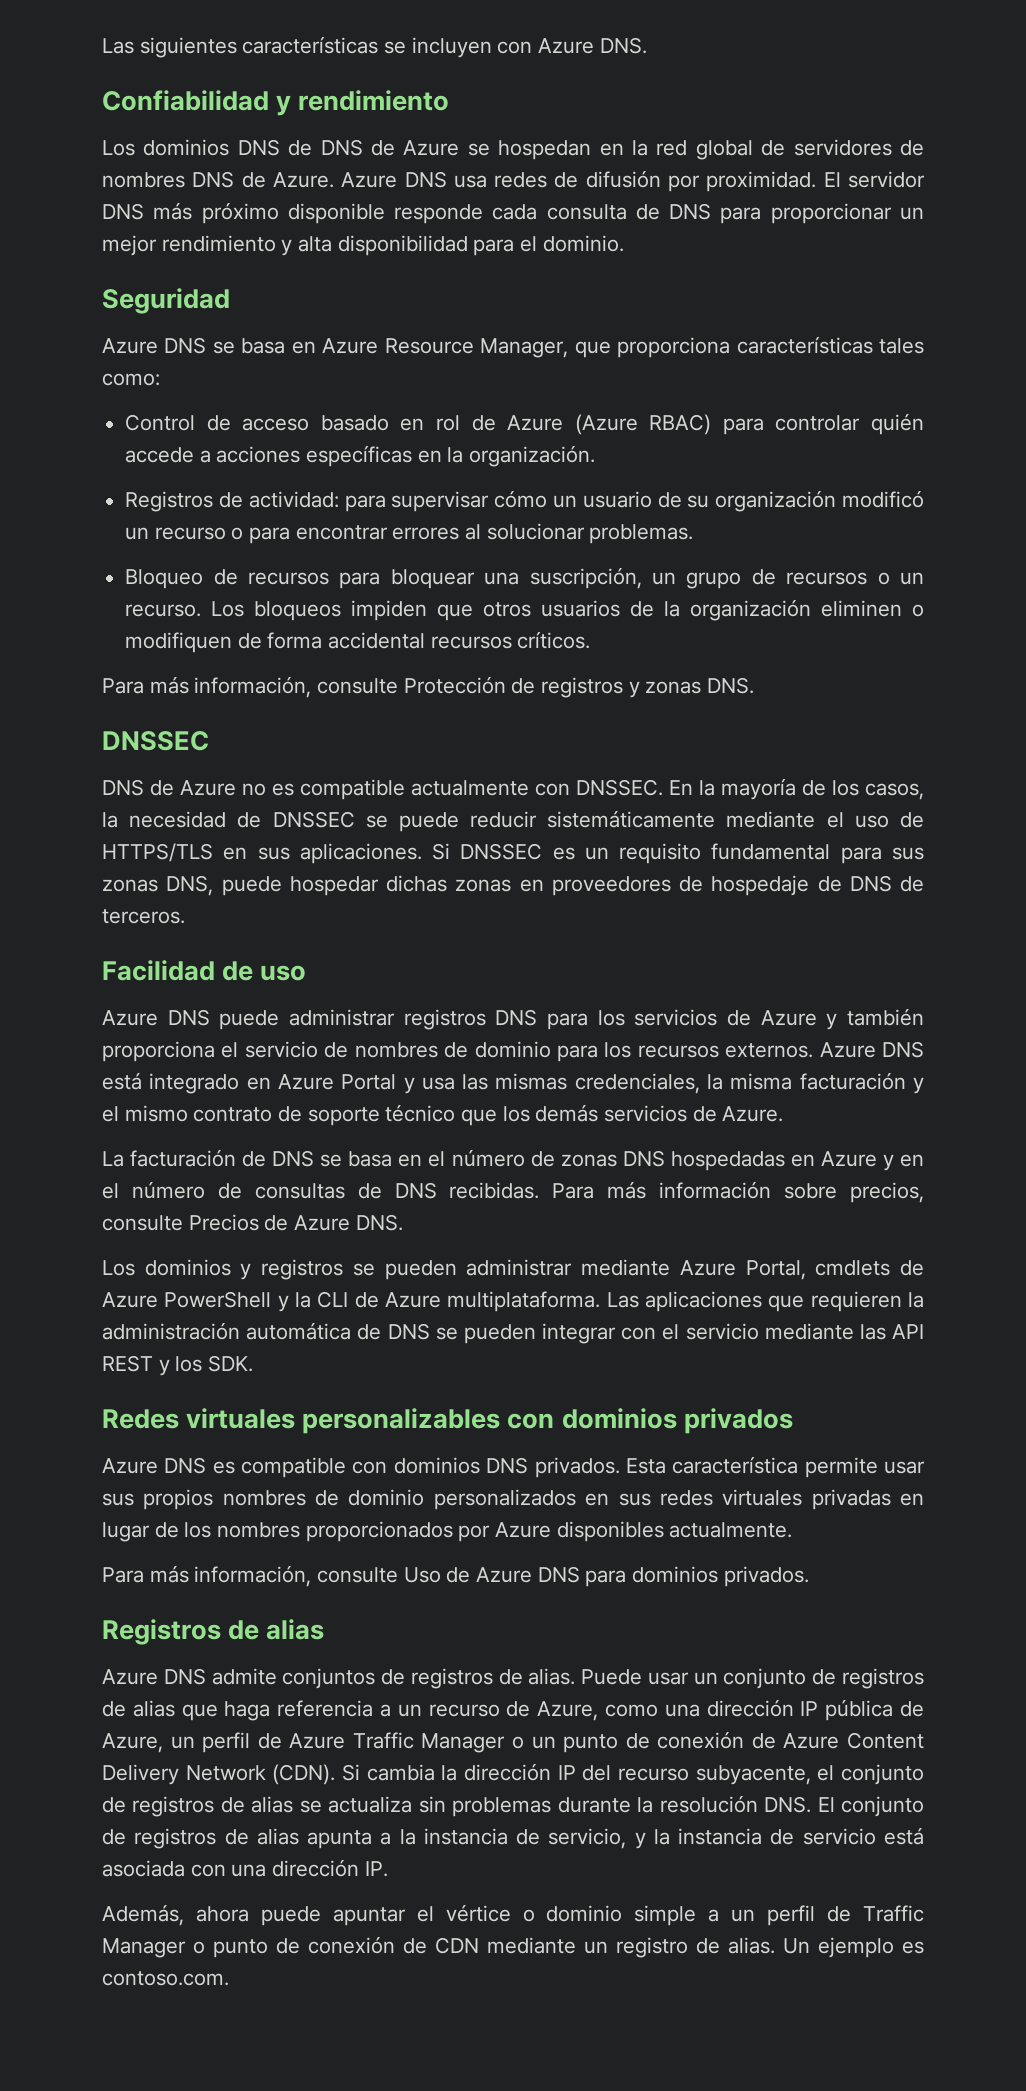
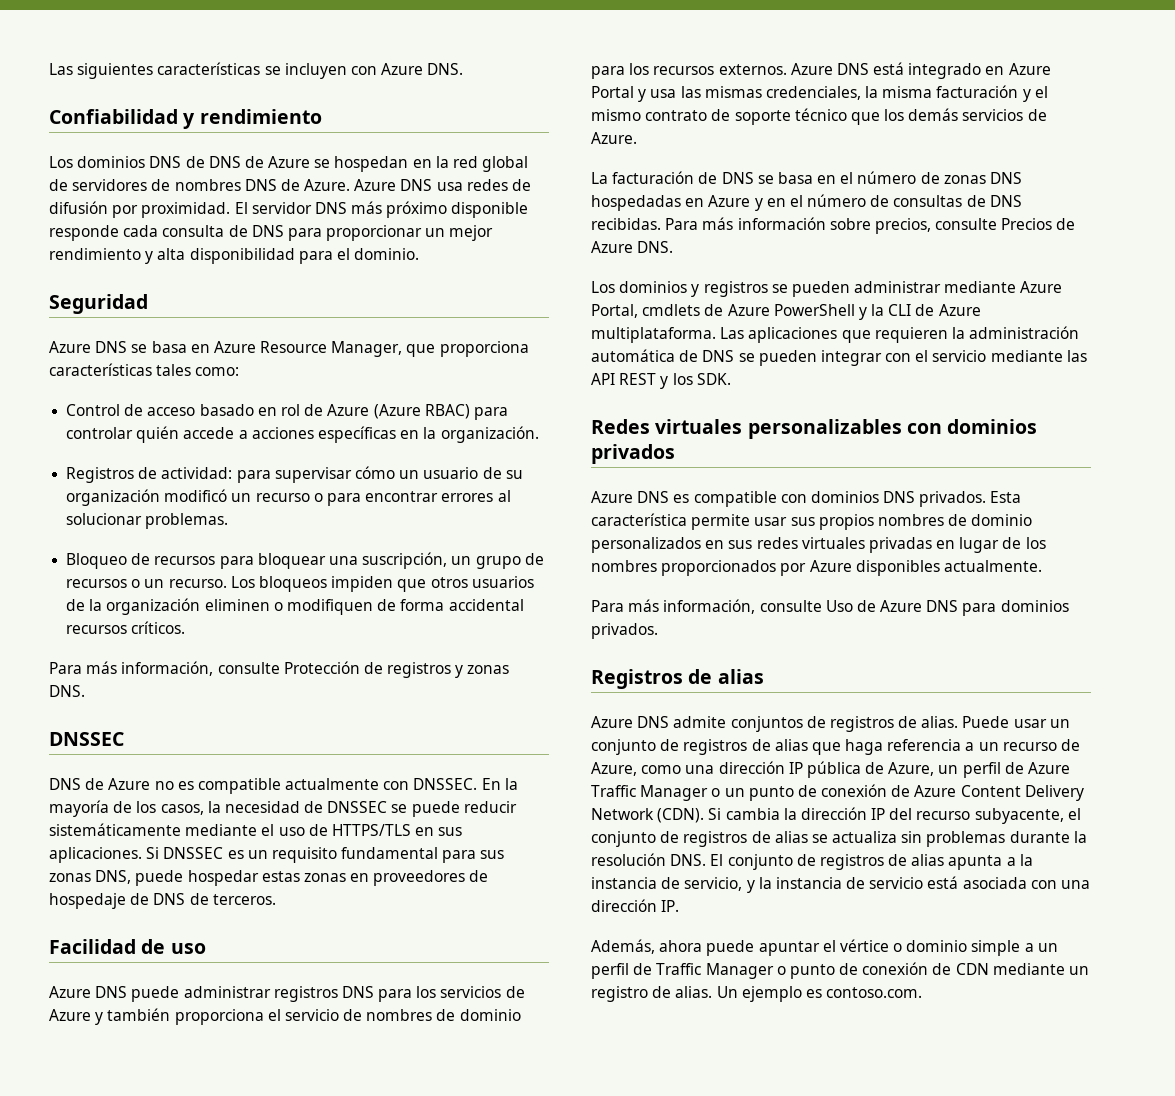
[386,875,447,892] dichas -> [261,871,300,882] estas

